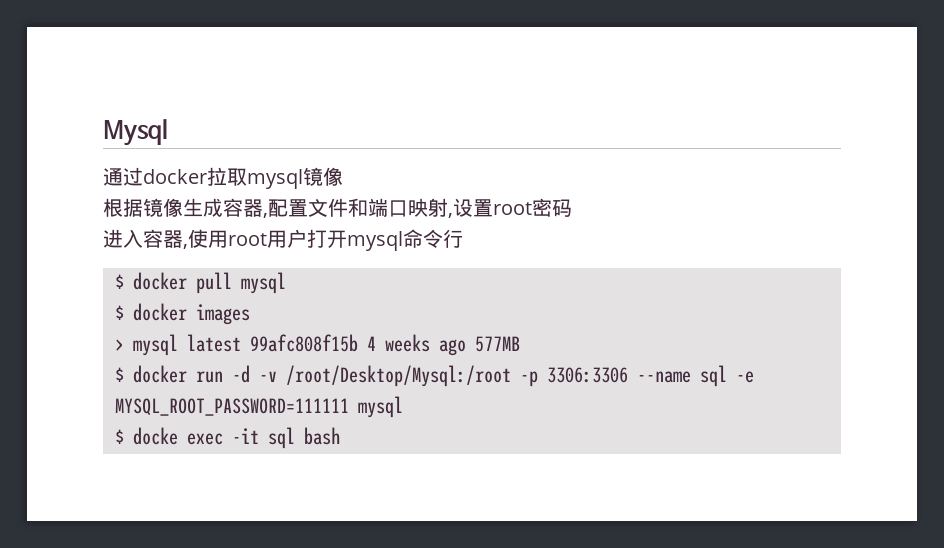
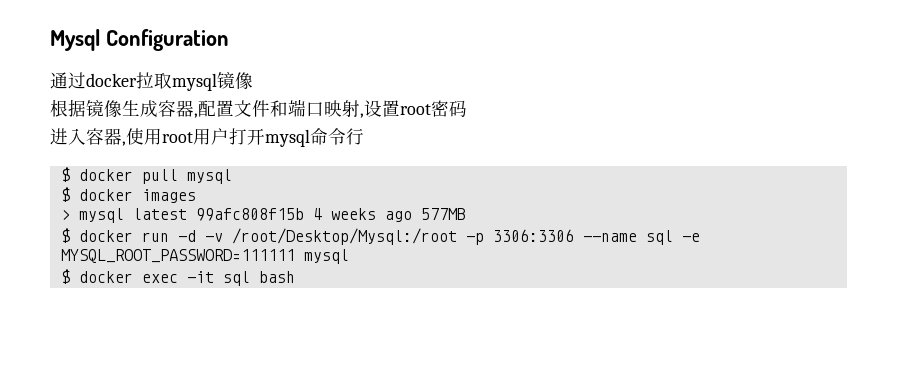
(168, 132) none -> [105,29,229,51] Configuration
[133,427,178,445] docke -> [78,271,133,283] docker

